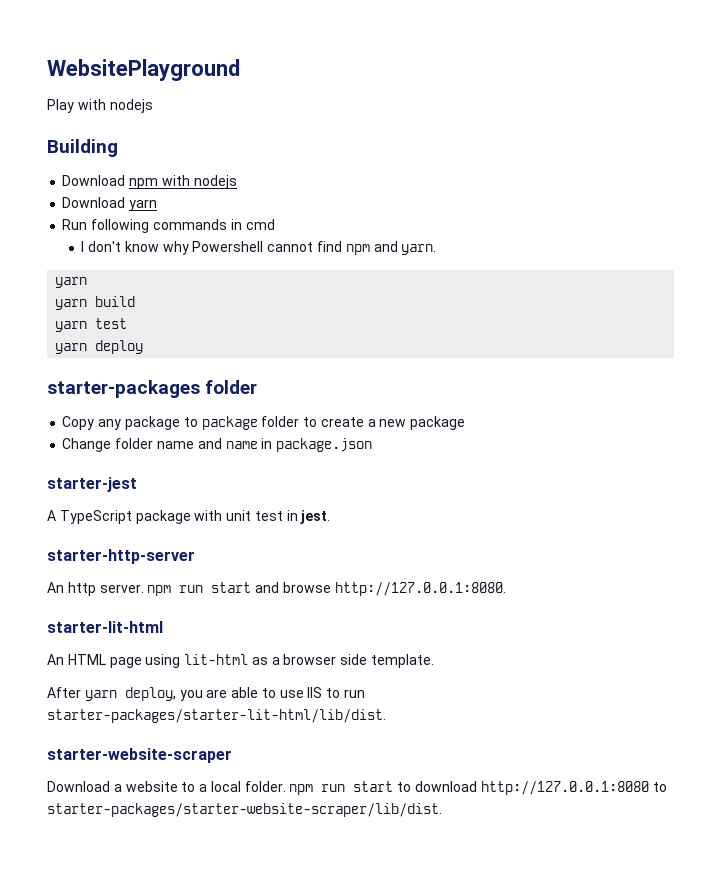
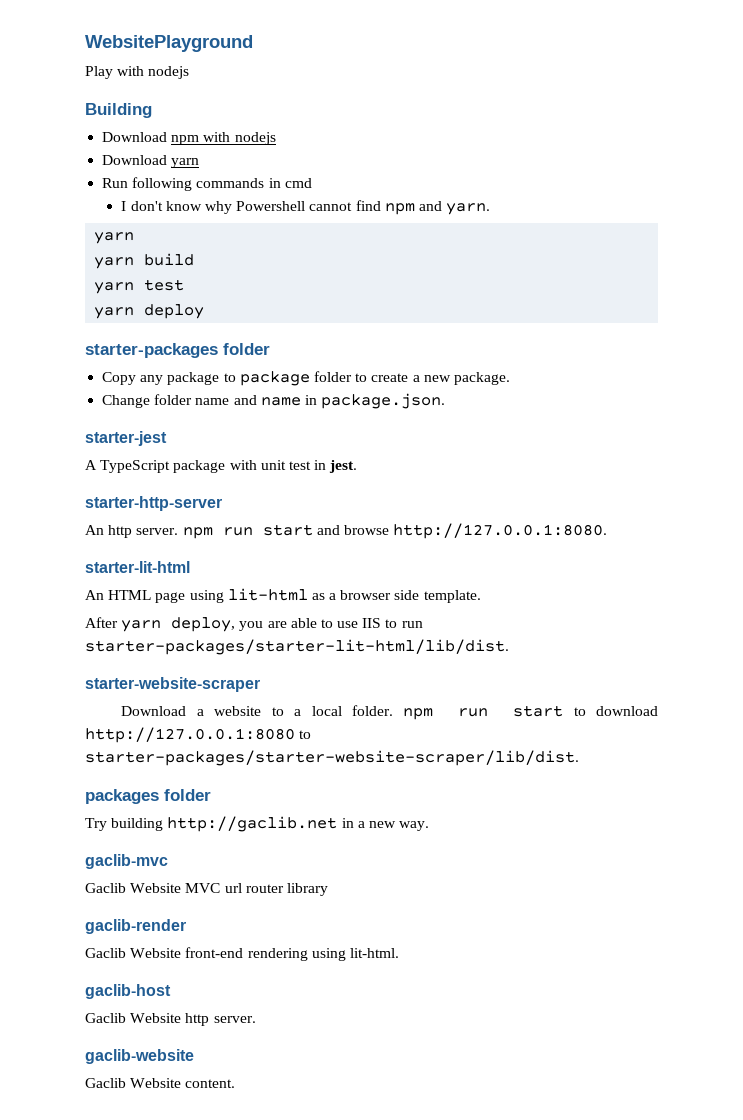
[410,416,466,430] package -> [453,372,510,385] package.
[276,438,373,452] package.json -> [321,393,446,409] package.json.
(442, 810) none -> [85,789,211,804] [85,816,430,832] [85,854,168,869] [85,883,328,896] [85,919,186,934] [85,947,399,961] [85,984,171,999] [85,1013,256,1026] [85,1049,194,1064] [85,1078,236,1088] // packages folder // Try building http://gaclib.net in a new way. // gaclib-mvc // Gaclib Website MVC url router library // gaclib-render // Gaclib Website front-end rendering using lit-html. // gaclib-host // Gaclib Website http server. // gaclib-website // Gaclib Website content.

